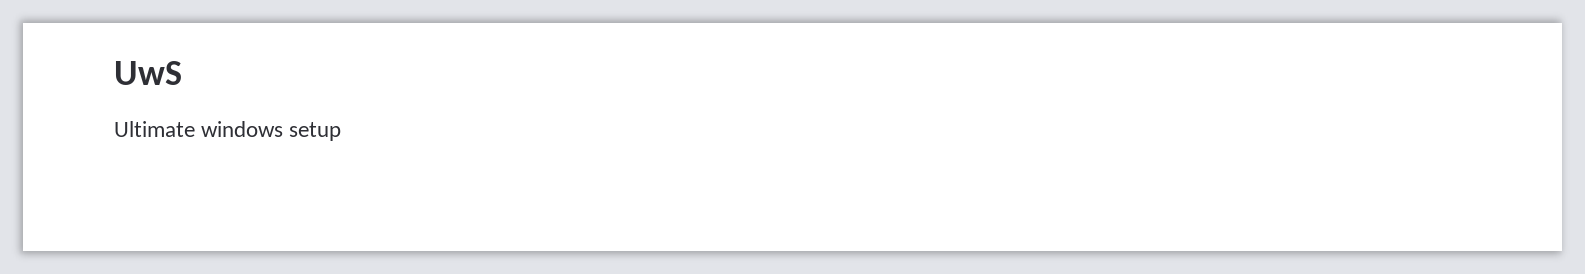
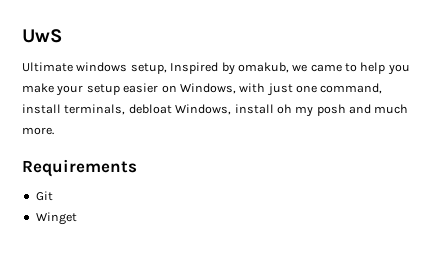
[289,122,342,141] setup -> [130,62,410,75] [22,83,383,96] [22,104,409,117] [22,127,54,135] [22,159,137,177] [35,191,53,201] [35,212,77,225] setup, Inspired by omakub, we came to help you make your setup easier on Windows, with just one command, install terminals, debloat Windows, install oh my posh and much more. // Requirements // Git // Winget

